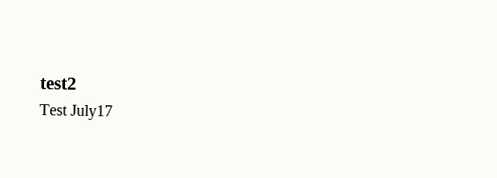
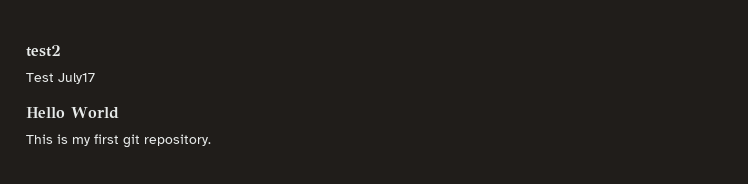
(114, 112) none -> [26,107,119,119] [26,134,211,148] // Hello World // This is my first git repository.

